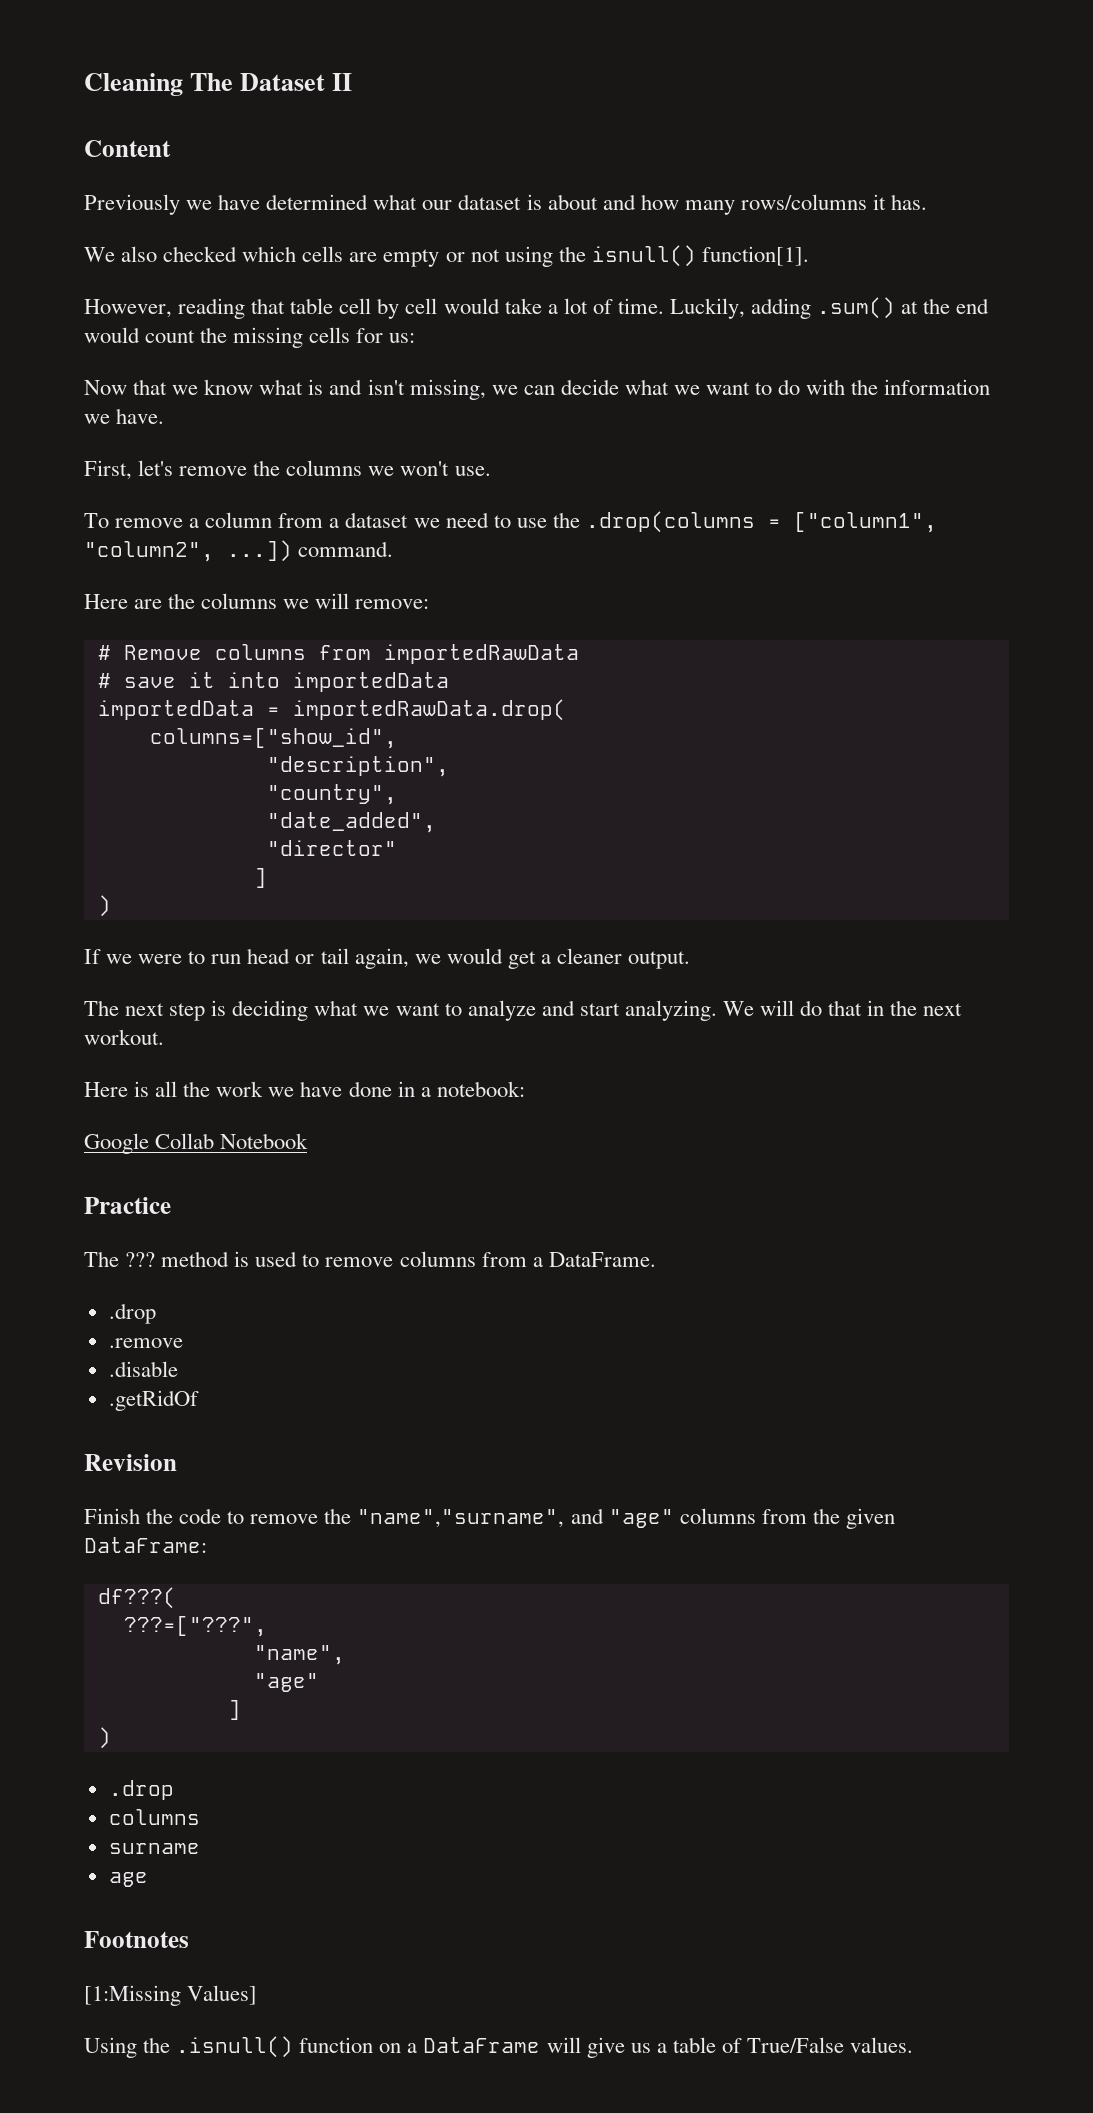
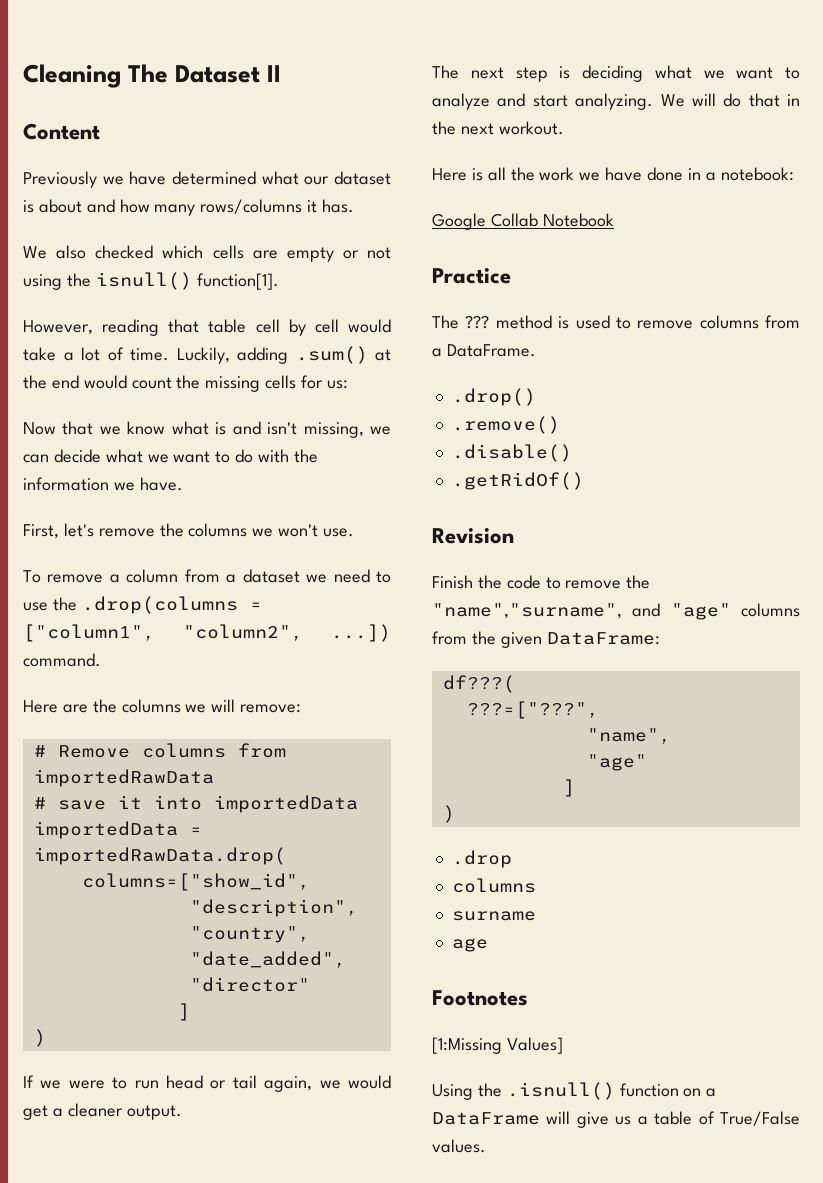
[108,1303,156,1324] [108,1338,183,1348] [108,1361,178,1377] [108,1390,199,1411] .drop // .remove // .disable // .getRidOf -> [451,388,536,406] [451,416,560,434] [451,444,572,462] [451,472,584,490] .drop() // .remove() // .disable() // .getRidOf()

